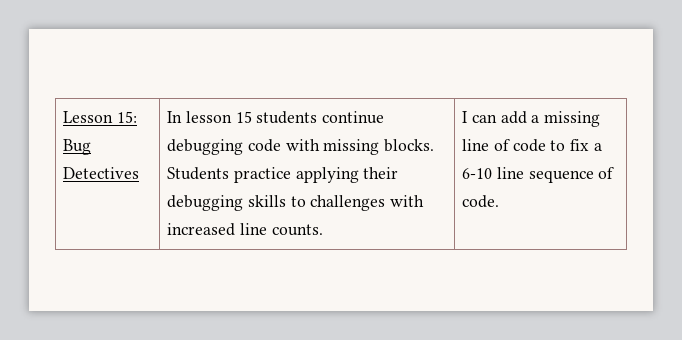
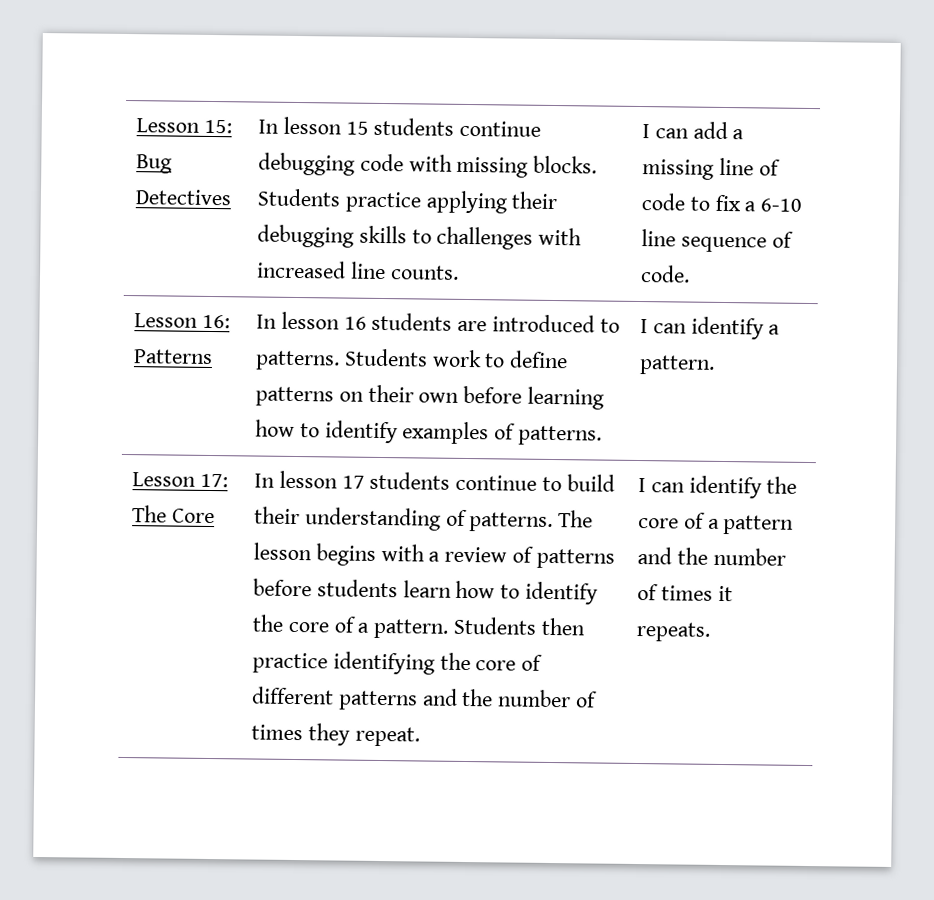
(500, 201) none -> [134,313,230,329] [133,349,214,365] [256,311,620,333] [255,348,569,371] [255,384,605,410] [255,419,603,446] [640,316,781,340] [639,355,716,375] [132,472,228,488] [132,505,215,524] [254,470,615,492] [254,506,594,533] [253,542,615,569] [253,578,599,605] [252,614,586,639] [252,651,544,675] [252,686,599,711] [251,723,420,747] [638,475,798,499] [638,512,795,535] [637,547,786,566] [637,584,733,602] [636,621,711,642] // Lesson 16: Patterns | In lesson 16 students are introduced to patterns. Students work to define patterns on their own before learning how to identify examples of patterns. | I can identify a pattern. // Lesson 17: The Core | In lesson 17 students continue to build their understanding of patterns. The lesson begins with a review of patterns before students learn how to identify the core of a pattern. Students then practice identifying the core of different patterns and the number of times they repeat. | I can identify the core of a pattern and the number of times it repeats.

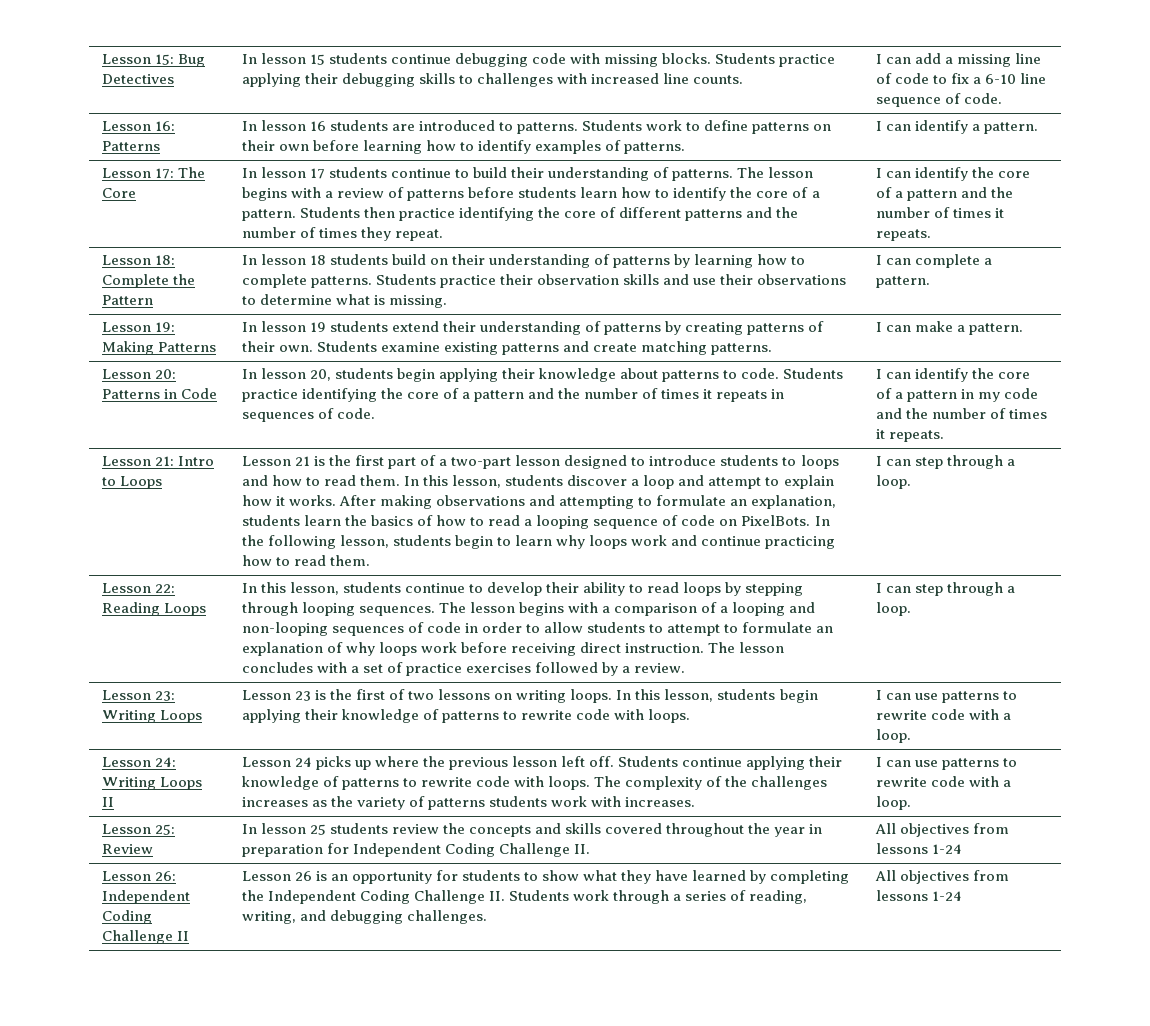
(711, 631) none -> [101,255,175,265] [101,274,195,288] [101,295,153,305] [241,254,806,268] [241,274,847,288] [241,294,447,308] [875,254,992,268] [875,276,930,288] [101,322,175,332] [101,341,216,355] [241,321,825,335] [241,341,773,355] [875,321,1023,335] [101,369,176,379] [101,388,217,399] [241,368,844,382] [241,388,785,402] [241,408,375,422] [875,368,1030,382] [875,388,1039,402] [875,408,1047,419] [875,429,944,442] [101,456,214,466] [101,476,162,489] [241,455,839,469] [241,475,834,489] [241,495,837,509] [241,515,830,529] [241,535,836,549] [241,555,370,566] [875,455,1015,469] [875,475,911,489] [101,583,175,593] [101,602,206,616] [241,582,804,596] [241,602,816,616] [241,622,834,636] [241,642,785,656] [241,662,686,676] [875,582,1015,596] [875,602,911,616] [101,690,175,701] [101,710,202,723] [241,689,818,703] [241,709,691,723] [875,690,1017,703] [875,709,1011,720] [875,729,911,743] [101,757,176,767] [101,777,202,790] [101,797,114,807] [241,756,843,770] [241,776,828,790] [241,796,696,810] [875,757,1017,770] [875,776,1011,787] [875,796,911,810] [101,824,175,835] [101,844,153,854] [241,823,823,837] [241,843,591,857] [874,823,1009,837] [875,843,962,854] [101,871,176,881] [101,890,190,904] [101,910,152,924] [101,930,189,944] [241,870,850,884] [241,890,808,904] [241,910,487,924] [874,870,1009,884] [875,890,962,901] // Lesson 18: Complete the Pattern | In lesson 18 students build on their understanding of patterns by learning how to complete patterns. Students practice their observation skills and use their observations to determine what is missing. | I can complete a pattern. // Lesson 19: Making Patterns | In lesson 19 students extend their understanding of patterns by creating patterns of their own. Students examine existing patterns and create matching patterns. | I can make a pattern. // Lesson 20: Patterns in Code | In lesson 20, students begin applying their knowledge about patterns to code. Students practice identifying the core of a pattern and the number of times it repeats in sequences of code. | I can identify the core of a pattern in my code and the number of times it repeats. // Lesson 21: Intro to Loops | Lesson 21 is the first part of a two-part lesson designed to introduce students to loops and how to read them. In this lesson, students discover a loop and attempt to explain how it works. After making observations and attempting to formulate an explanation, students learn the basics of how to read a looping sequence of code on PixelBots. In the following lesson, students begin to learn why loops work and continue practicing how to read them. | I can step through a loop. // Lesson 22: Reading Loops | In this lesson, students continue to develop their ability to read loops by stepping through looping sequences. The lesson begins with a comparison of a looping and non-looping sequences of code in order to allow students to attempt to formulate an explanation of why loops work before receiving direct instruction. The lesson concludes with a set of practice exercises followed by a review. | I can step through a loop. // Lesson 23: Writing Loops | Lesson 23 is the first of two lessons on writing loops. In this lesson, students begin applying their knowledge of patterns to rewrite code with loops. | I can use patterns to rewrite code with a loop. // Lesson 24: Writing Loops II | Lesson 24 picks up where the previous lesson left off. Students continue applying their knowledge of patterns to rewrite code with loops. The complexity of the challenges increases as the variety of patterns students work with increases. | I can use patterns to rewrite code with a loop. // Lesson 25: Review | In lesson 25 students review the concepts and skills covered throughout the year in preparation for Independent Coding Challenge II. | All objectives from lessons 1-24 // Lesson 26: Independent Coding Challenge II | Lesson 26 is an opportunity for students to show what they have learned by completing the Independent Coding Challenge II. Students work through a series of reading, writing, and debugging challenges. | All objectives from lessons 1-24

